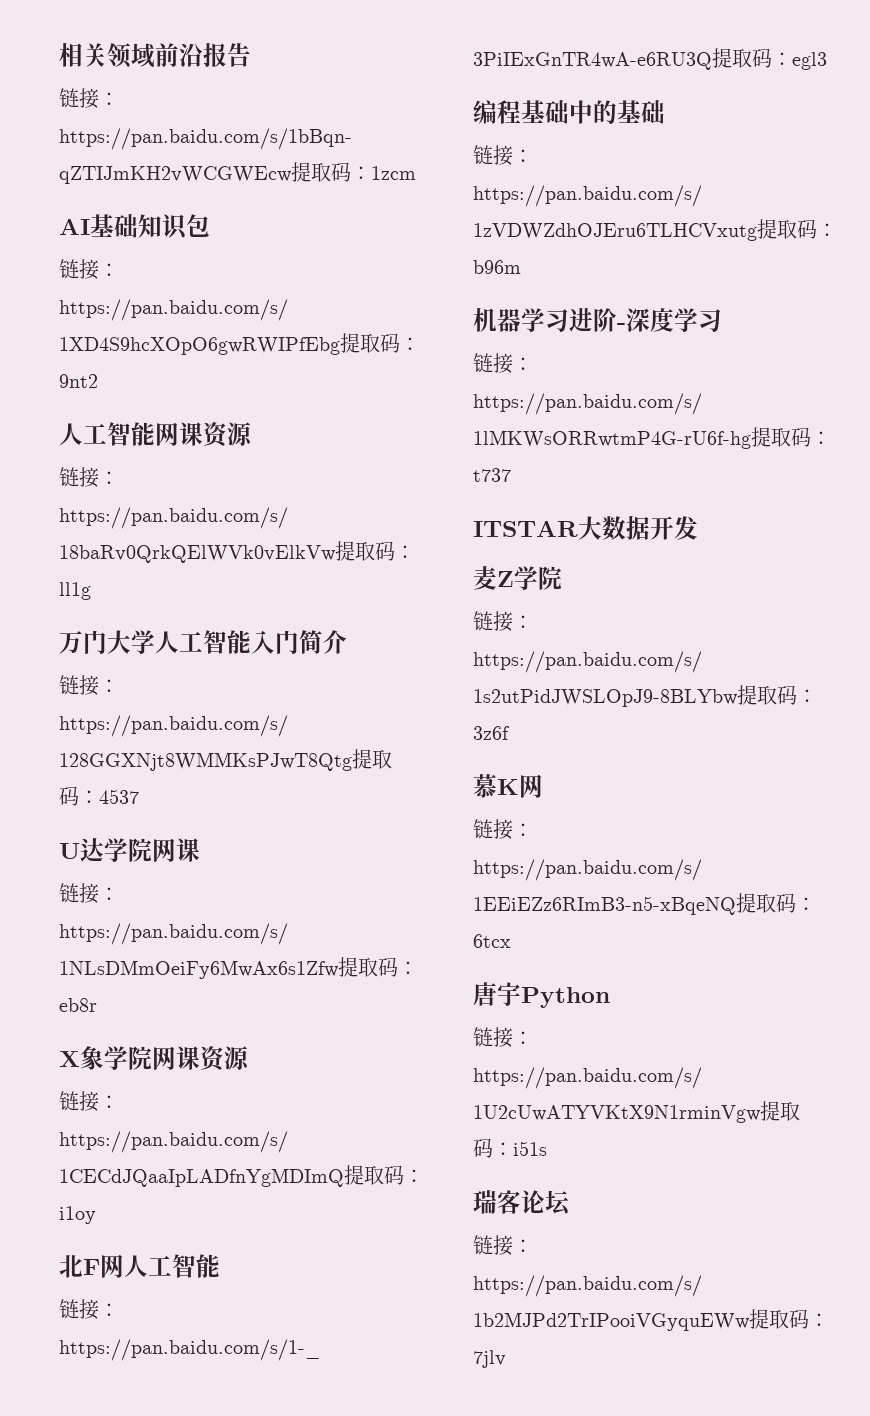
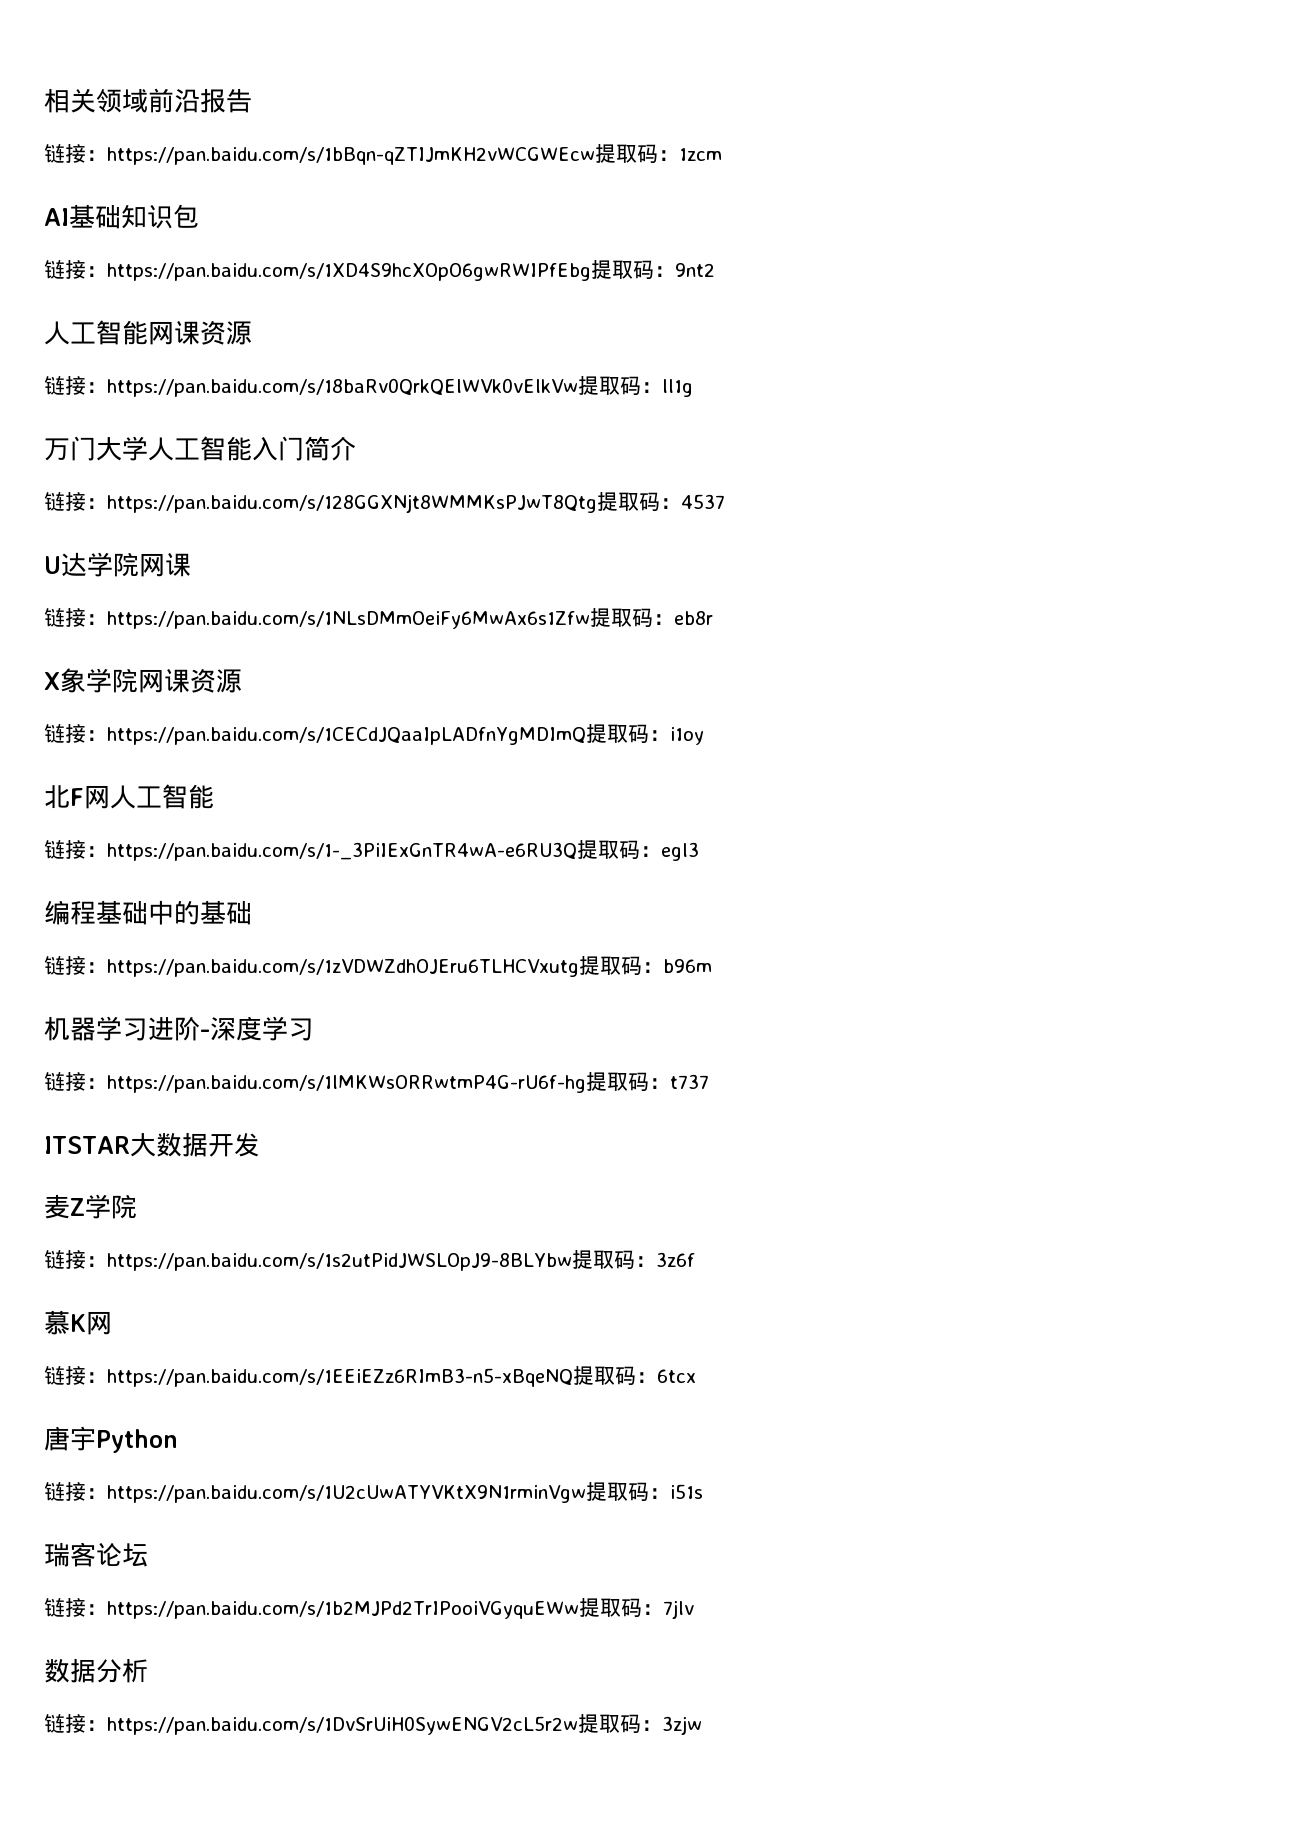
(506, 1359) none -> [44,1658,148,1683] [44,1713,702,1735] // 数据分析 // 链接：https://pan.baidu.com/s/1DvSrUiH0SywENGV2cL5r2w提取码：3zjw

